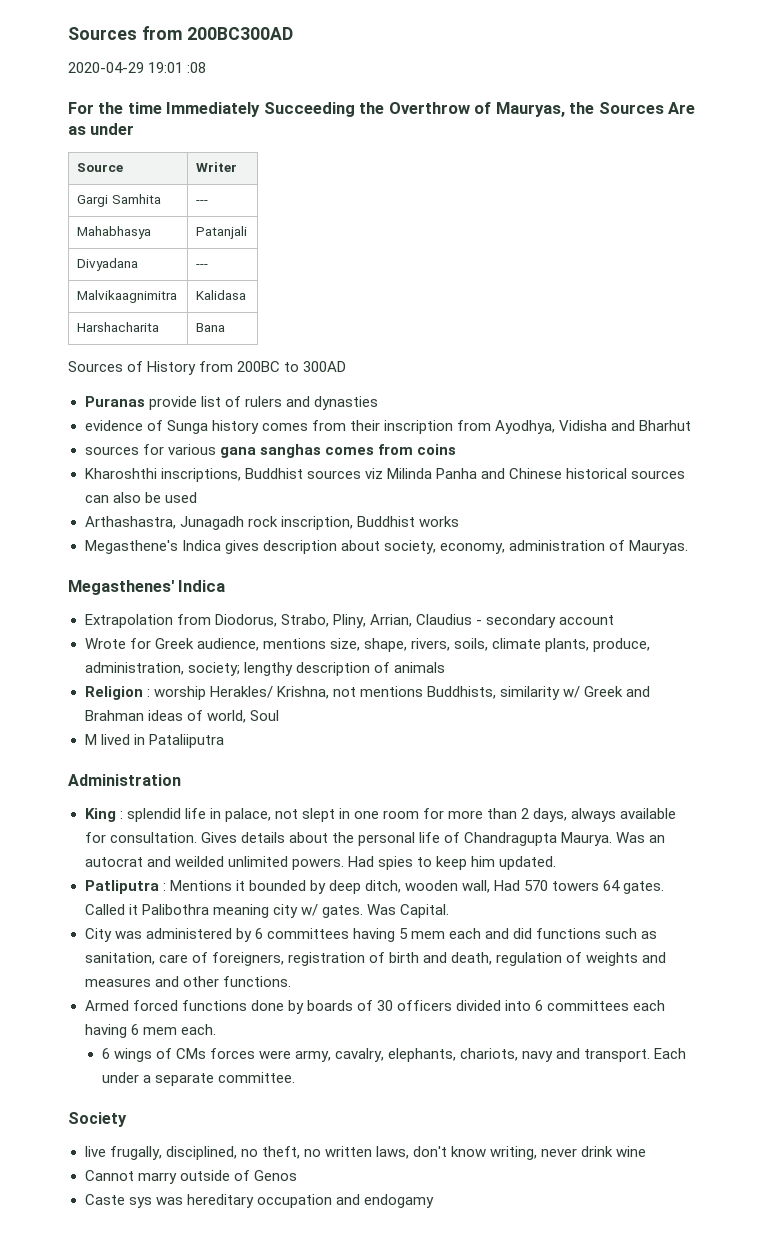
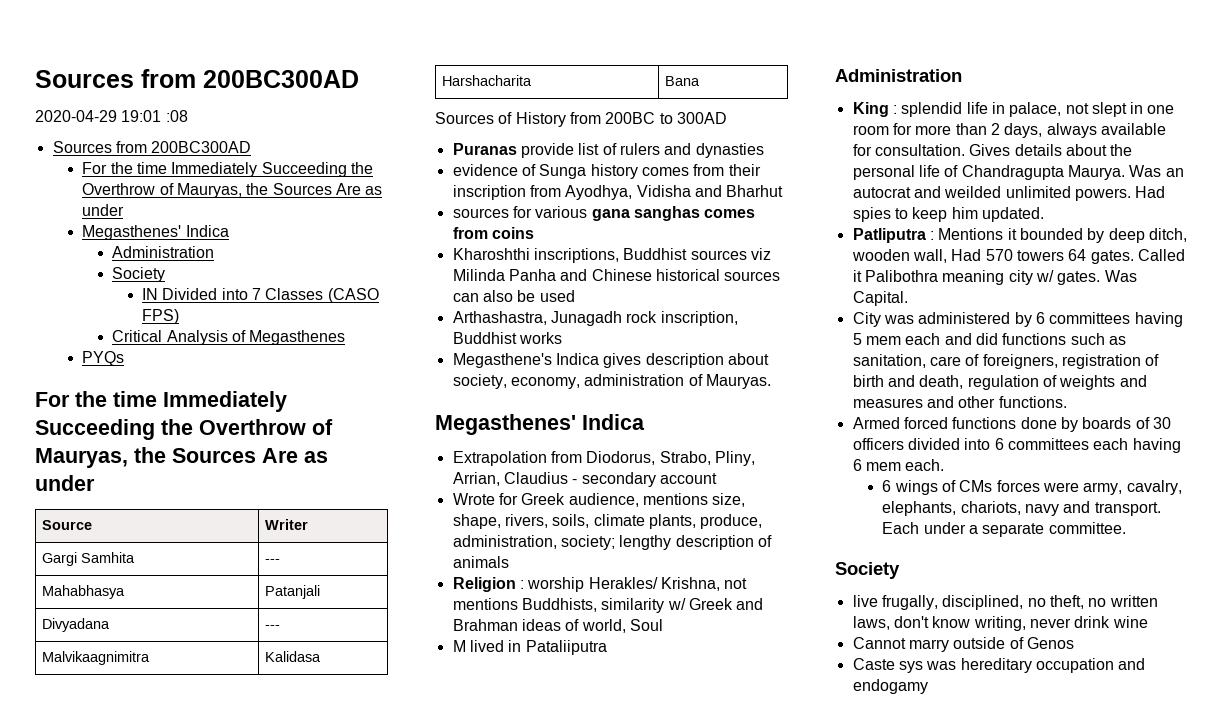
(207, 67) none -> [52,141,252,153] [82,162,373,177] [82,183,383,198] [82,204,125,216] [82,225,229,240] [112,246,215,258] [112,267,166,282] [141,288,379,303] [141,309,179,324] [112,330,346,345] [82,351,125,366] // Sources from 200BC300AD // For the time Immediately Succeeding the Overthrow of Mauryas, the Sources Are as under // Megasthenes' Indica // Administration // Society // IN Divided into 7 Classes (CASO FPS) // Critical Analysis of Megasthenes // PYQs

